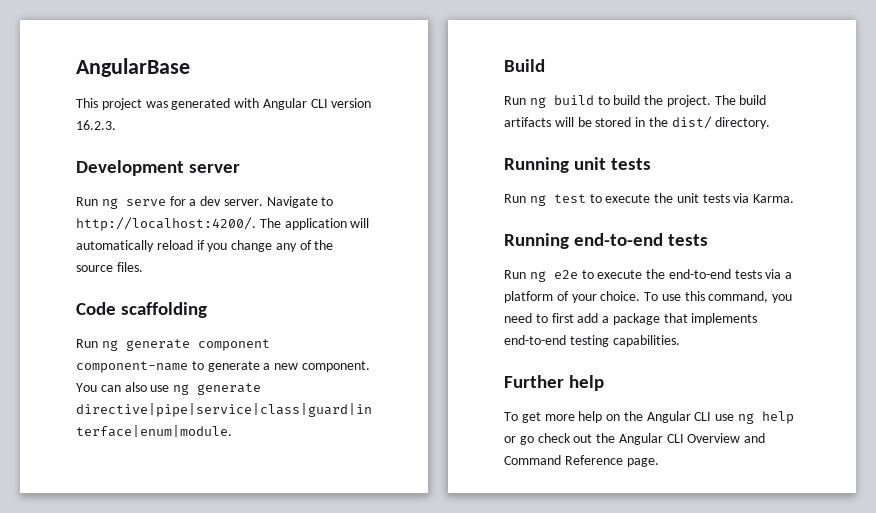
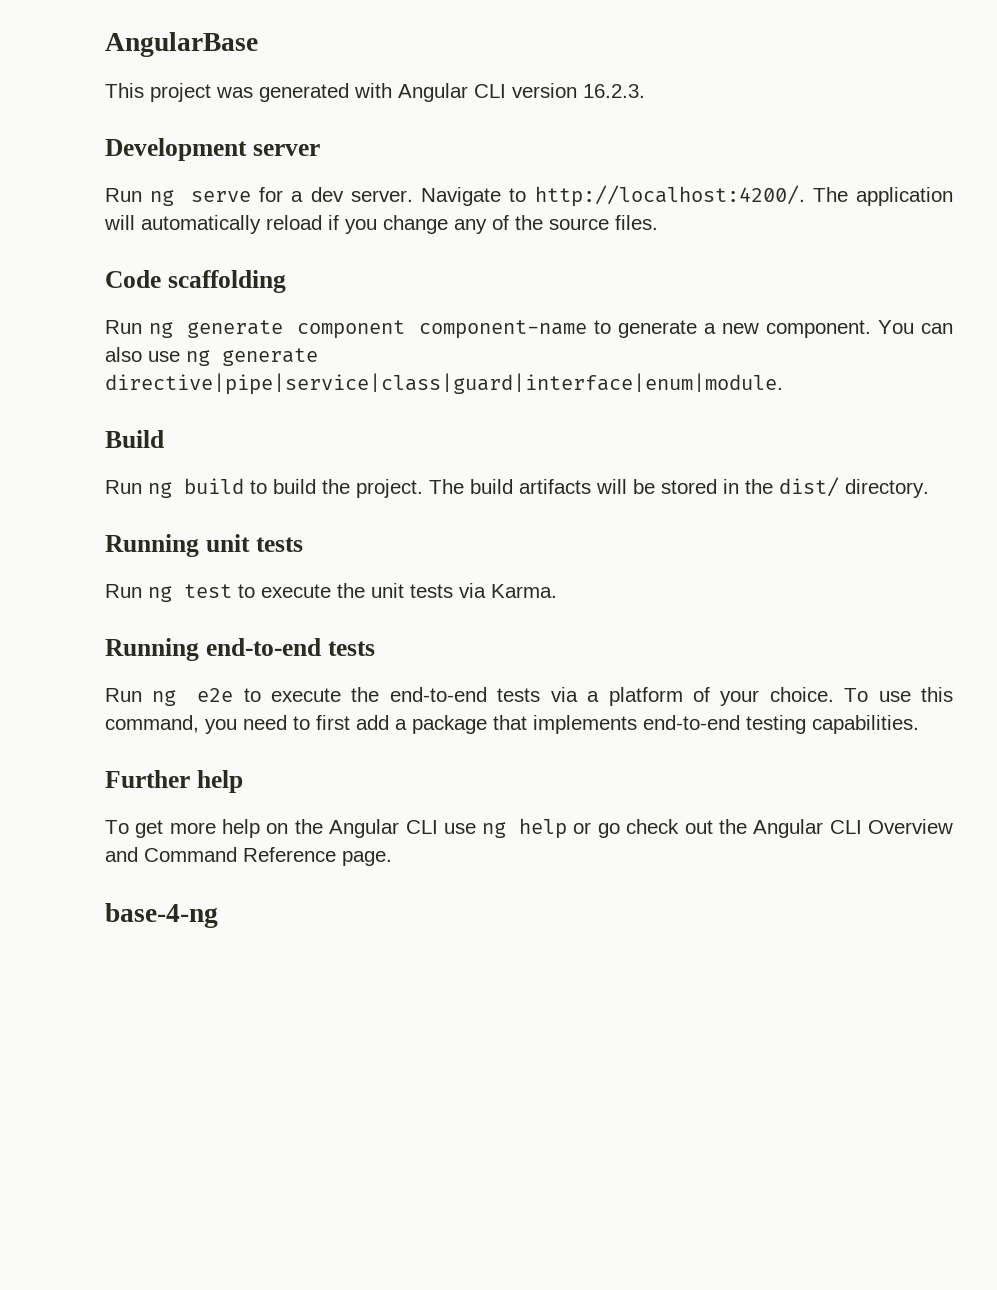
(659, 462) none -> [105,903,218,928] // base-4-ng

